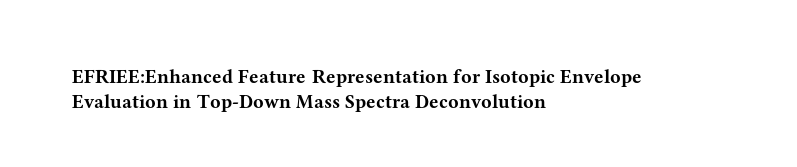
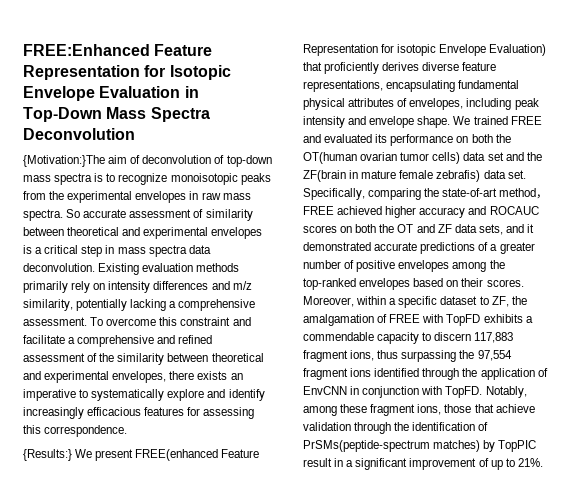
[72,69,233,84] EFRIEE:Enhanced -> [23,44,150,56] FREE:Enhanced
(547, 101) none -> [23,155,272,167] [23,173,271,185] [23,191,251,203] [23,209,253,221] [23,227,263,239] [23,245,211,257] [23,263,240,275] [23,281,252,293] [23,299,256,311] [23,317,251,326] [23,335,213,347] [23,353,264,365] [23,371,243,383] [23,389,265,401] [23,407,255,419] [23,425,128,437] [23,449,260,461] [303,44,547,56] [303,62,497,74] [303,80,520,92] [303,98,539,110] [303,116,542,128] [303,134,511,146] [303,152,542,164] [303,170,526,182] [303,188,549,200] [303,206,539,218] [303,224,535,235] [303,242,535,254] [303,260,505,272] [303,278,524,290] [303,296,527,308] [303,314,533,326] [303,332,514,344] [303,350,512,362] [303,368,548,380] [303,386,527,398] [303,404,535,416] [303,422,489,434] [303,440,537,452] [303,458,543,470] // {Motivation:}The aim of deconvolution of top-down mass spectra is to recognize monoisotopic peaks from the experimental envelopes in raw mass spectra. So accurate assessment of similarity between theoretical and experimental envelopes is a critical step in mass spectra data deconvolution. Existing evaluation methods primarily rely on intensity differences and m/z similarity, potentially lacking a comprehensive assessment. To overcome this constraint and facilitate a comprehensive and refined assessment of the similarity between theoretical and experimental envelopes, there exists an imperative to systematically explore and identify increasingly efficacious features for assessing this correspondence. // {Results:} We present FREE(enhanced Feature Representation for isotopic Envelope Evaluation) that proficiently derives diverse feature representations, encapsulating fundamental physical attributes of envelopes, including peak intensity and envelope shape. We trained FREE and evaluated its performance on both the OT(human ovarian tumor cells) data set and the ZF(brain in mature female zebrafis) data set. Specifically, comparing the state-of-art method，FREE achieved higher accuracy and ROCAUC scores on both the OT and ZF data sets, and it demonstrated accurate predictions of a greater number of positive envelopes among the top-ranked envelopes based on their scores. Moreover, within a specific dataset to ZF, the amalgamation of FREE with TopFD exhibits a commendable capacity to discern 117,883 fragment ions, thus surpassing the 97,554 fragment ions identified through the application of EnvCNN in conjunction with TopFD. Notably, among these fragment ions, those that achieve validation through the identification of PrSMs(peptide-spectrum matches) by TopPIC result in a significant improvement of up to 21%.

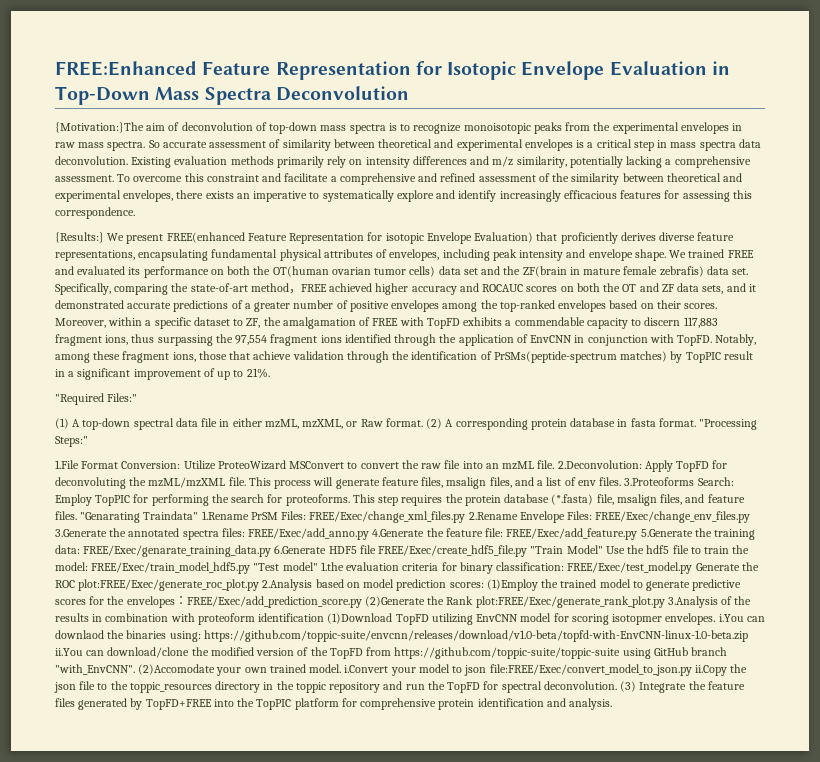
(543, 462) none -> [55,393,138,405] [55,418,758,430] [55,436,88,447] [55,460,728,472] [55,477,734,489] [55,494,745,506] [55,511,751,523] [55,528,756,540] [55,545,750,557] [55,562,759,574] [55,579,742,591] [55,596,752,608] [55,613,765,625] [55,630,748,642] [55,647,728,659] [55,664,748,676] [54,681,745,693] [55,698,613,710] // "Required Files:" // (1) A top-down spectral data file in either mzML, mzXML, or Raw format. (2) A corresponding protein database in fasta format. "Processing Steps:" // 1.File Format Conversion: Utilize ProteoWizard MSConvert to convert the raw file into an mzML file. 2.Deconvolution: Apply TopFD for deconvoluting the mzML/mzXML file. This process will generate feature files, msalign files, and a list of env files. 3.Proteoforms Search: Employ TopPIC for performing the search for proteoforms. This step requires the protein database (*.fasta) file, msalign files, and feature files. "Genarating Traindata" 1.Rename PrSM Files: FREE/Exec/change_xml_files.py 2.Rename Envelope Files: FREE/Exec/change_env_files.py 3.Generate the annotated spectra files: FREE/Exec/add_anno.py 4.Generate the feature file: FREE/Exec/add_feature.py 5.Generate the training data: FREE/Exec/genarate_training_data.py 6.Generate HDF5 file FREE/Exec/create_hdf5_file.py "Train Model" Use the hdf5 file to train the model: FREE/Exec/train_model_hdf5.py "Test model" 1.the evaluation criteria for binary classification: FREE/Exec/test_model.py Generate the ROC plot:FREE/Exec/generate_roc_plot.py 2.Analysis based on model prediction scores: (1)Employ the trained model to generate predictive scores for the envelopes：FREE/Exec/add_prediction_score.py (2)Generate the Rank plot:FREE/Exec/generate_rank_plot.py 3.Analysis of the results in combination with proteoform identification (1)Download TopFD utilizing EnvCNN model for scoring isotopmer envelopes. i.You can downlaod the binaries using: https://github.com/toppic-suite/envcnn/releases/download/v1.0-beta/topfd-with-EnvCNN-linux-1.0-beta.zip ii.You can download/clone the modified version of the TopFD from https://github.com/toppic-suite/toppic-suite using GitHub branch "with_EnvCNN". (2)Accomodate your own trained model. i.Convert your model to json file:FREE/Exec/convert_model_to_json.py ii.Copy the json file to the toppic_resources directory in the toppic repository and run the TopFD for spectral deconvolution. (3) Integrate the feature files generated by TopFD+FREE into the TopPIC platform for comprehensive protein identification and analysis.

